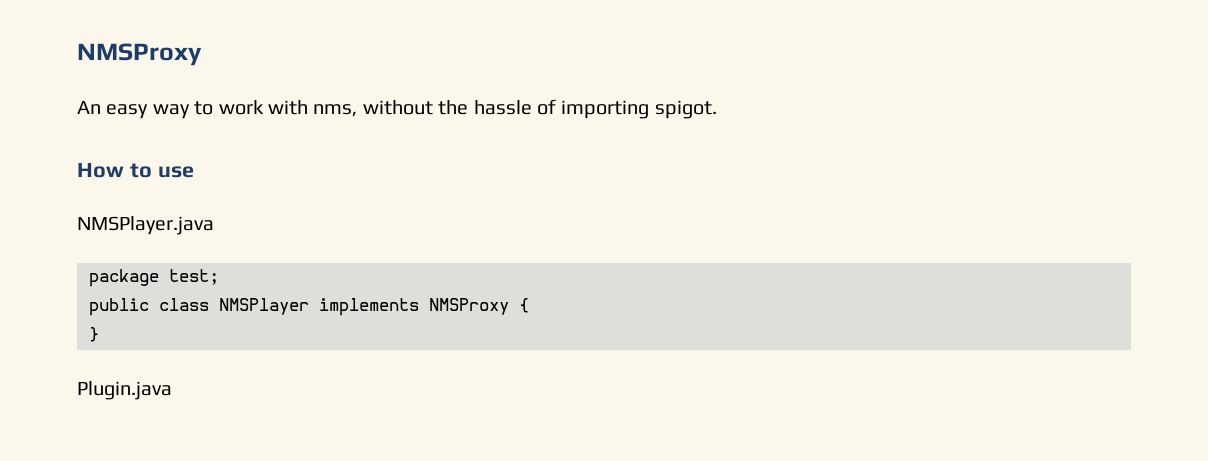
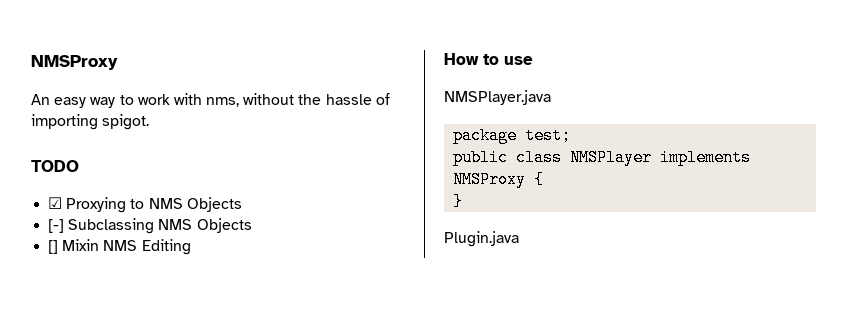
(717, 109) none -> [31,160,79,172] [48,197,242,213] [48,218,252,234] [48,239,191,255] // TODO // ☑ Proxying to NMS Objects // [-] Subclassing NMS Objects // [] Mixin NMS Editing

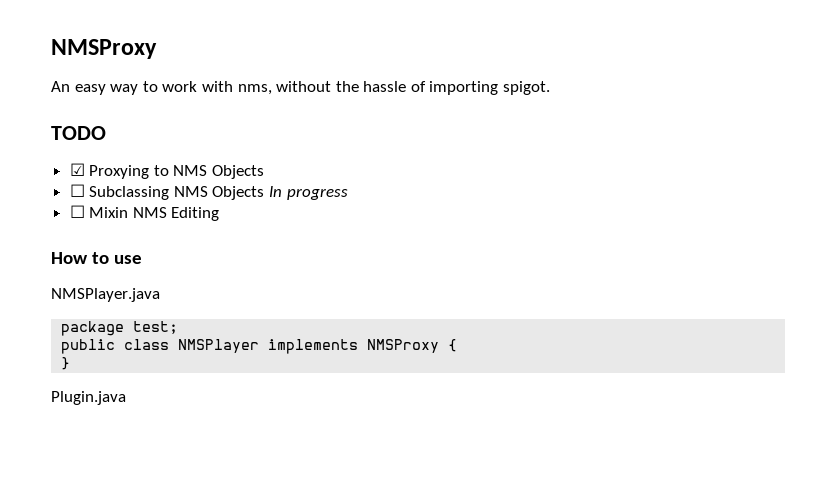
[48,219,65,233] [-] -> [69,184,85,197] ☐
[48,240,59,254] // [] -> [269,186,348,200] [69,205,85,218] In progress // ☐

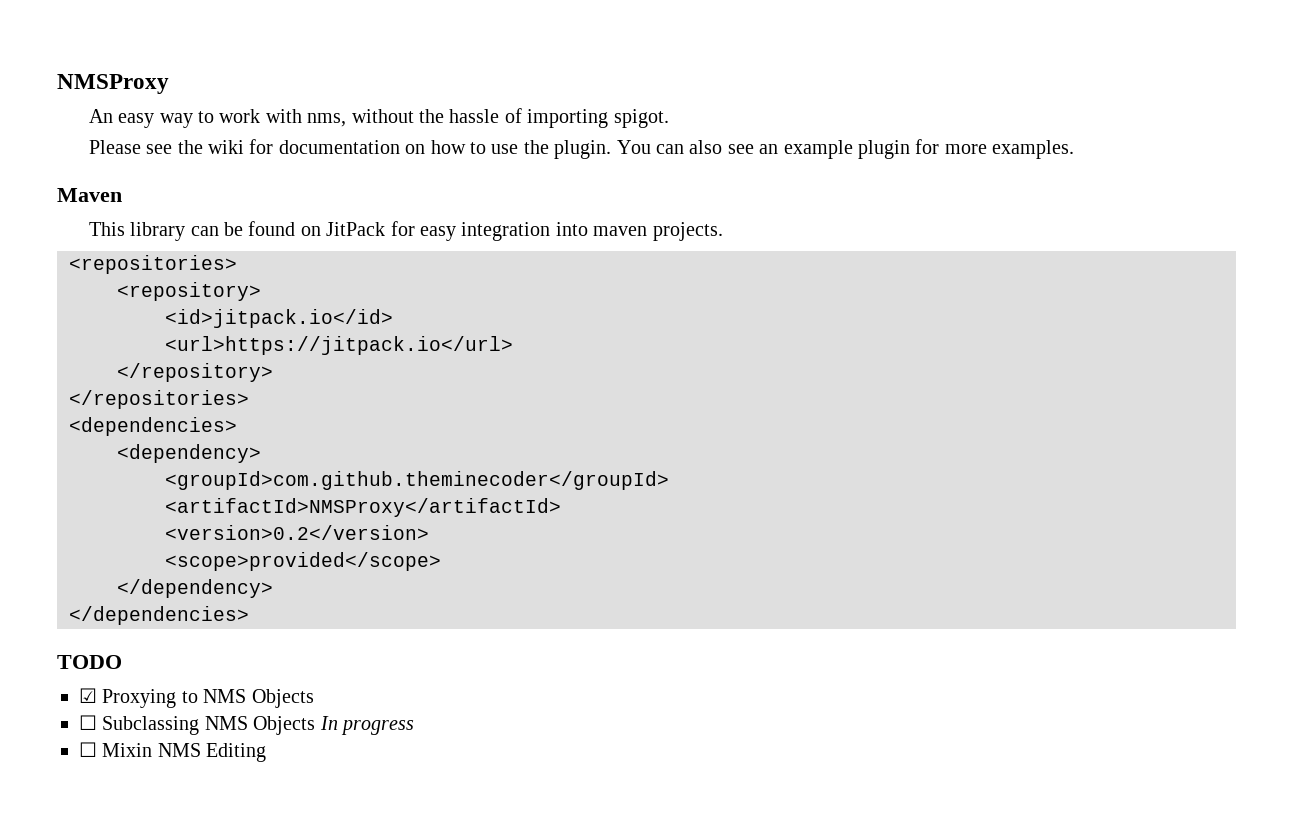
(551, 88) none -> [88,139,1075,159] [57,188,122,202] [88,221,723,241] [69,255,237,274] [117,282,261,301] [165,309,393,328] [165,336,513,355] [117,363,273,382] [69,390,249,409] [69,417,237,436] [117,444,261,463] [165,471,669,490] [165,498,561,517] [165,525,429,540] [165,552,441,571] [117,579,273,598] [69,606,249,625] // Please see the wiki for documentation on how to use the plugin. You can also see an example plugin for more examples. // Maven // This library can be found on JitPack for easy integration into maven projects. // <repositories> // <repository> // <id>jitpack.io</id> // <url>https://jitpack.io</url> // </repository> // </repositories> // <dependencies> // <dependency> // <groupId>com.github.theminecoder</groupId> // <artifactId>NMSProxy</artifactId> // <version>0.2</version> // <scope>provided</scope> // </dependency> // </dependencies>
[51,252,143,264] [51,288,160,302] [61,321,179,336] [61,339,458,354] [61,357,71,370] [51,391,126,405] // How to use // NMSPlayer.java // package test; // public class NMSPlayer implements NMSProxy { // } // Plugin.java -> (267, 752) none

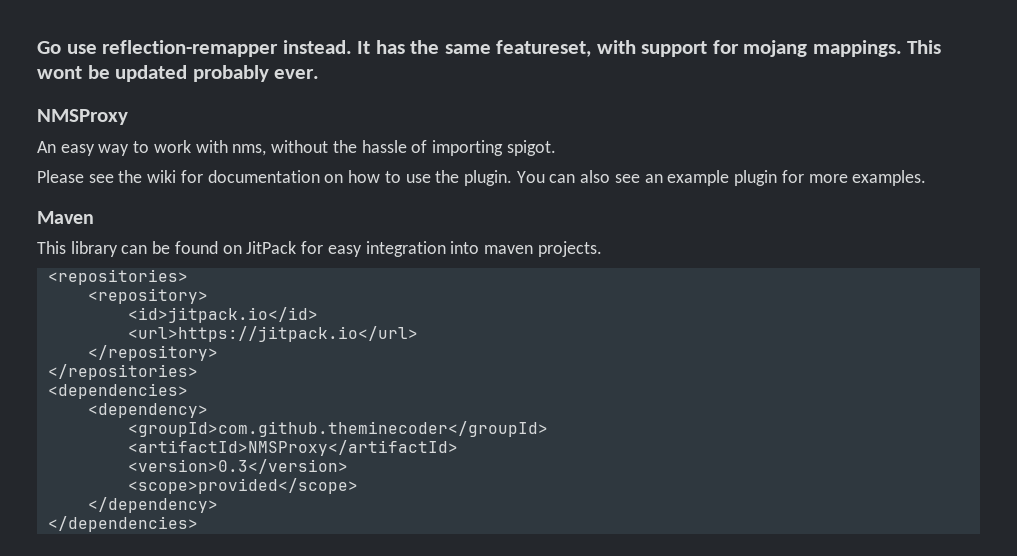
(57, 84) none -> [37,40,942,57] [37,65,320,82] Go use reflection-remapper instead. It has the same featureset, with support for mojang mappings. This wont be updated probably ever. //
[165,525,429,540] <version>0.2</version> -> [127,459,348,474] <version>0.3</version>
[57,655,122,669] [79,688,314,708] [79,715,414,735] [79,742,267,762] // TODO // ☑ Proxying to NMS Objects // ☐ Subclassing NMS Objects In progress // ☐ Mixin NMS Editing -> (198, 524) none

